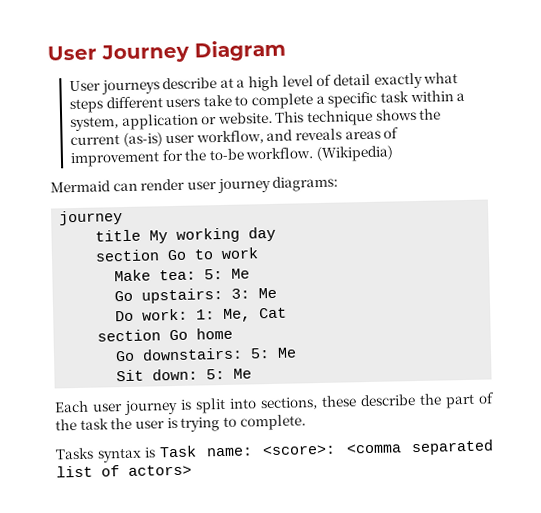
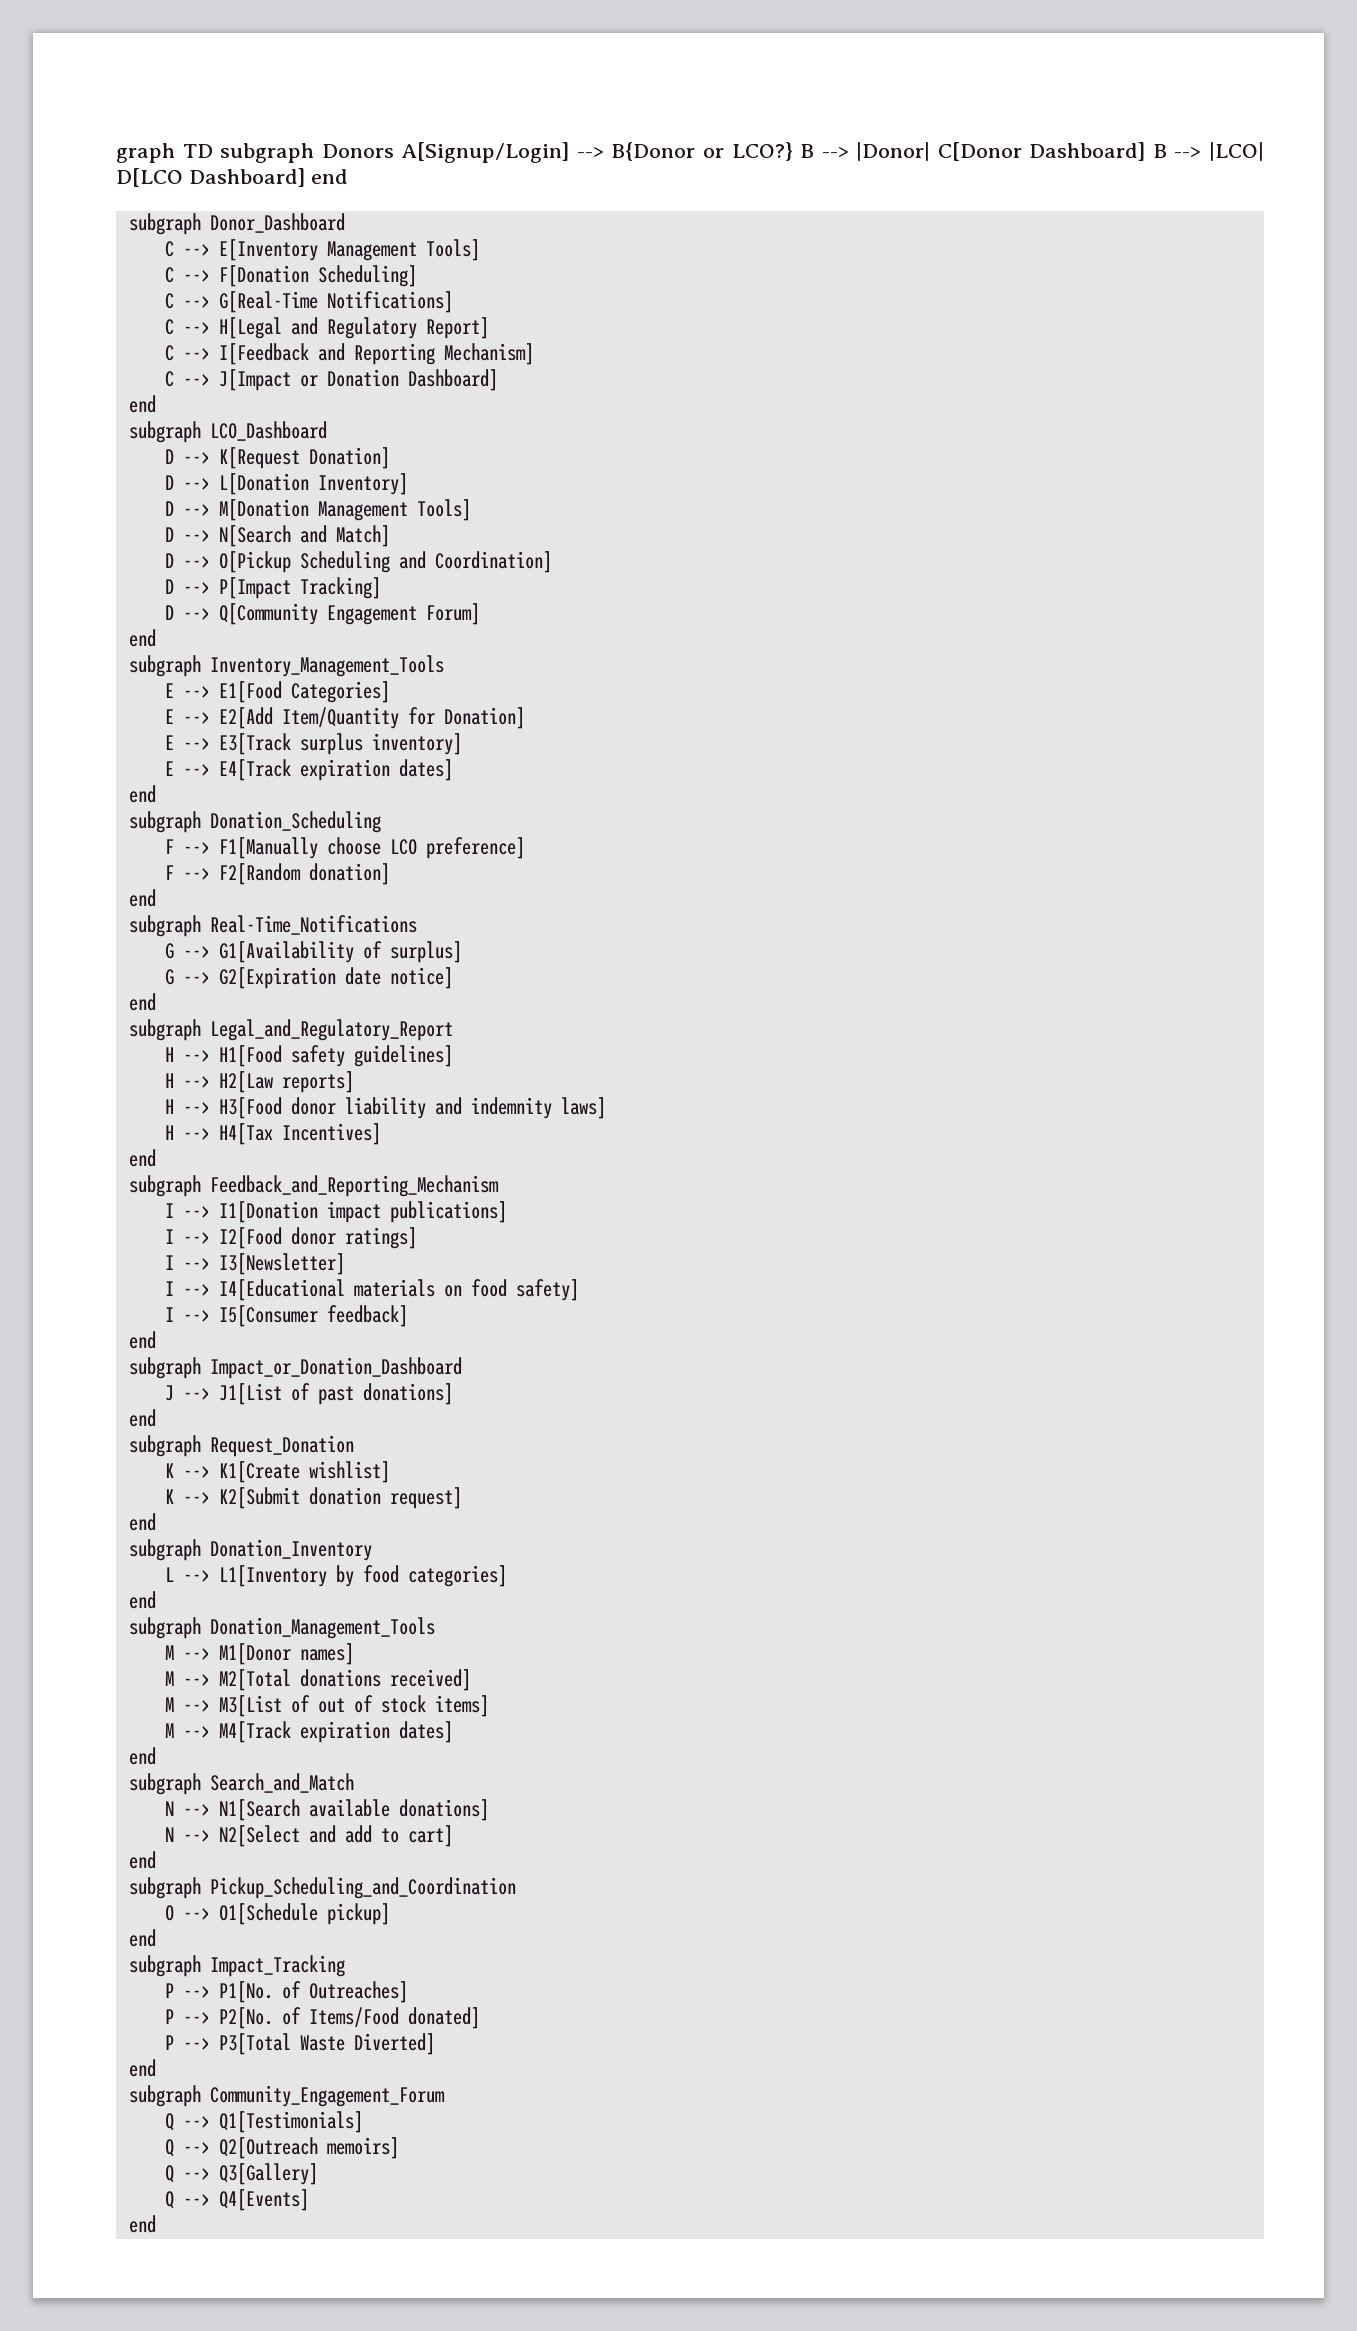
[47,39,286,64] [68,72,459,95] [68,90,466,114] [69,108,442,132] [69,127,400,148] [69,145,395,168] [50,175,339,194] [59,210,124,226] [95,226,277,244] [95,247,260,262] [114,268,251,282] [114,287,278,304] [115,307,288,322] [97,327,234,342] [115,347,298,362] [116,368,253,382] [54,392,495,416] [55,414,306,432] [55,439,494,463] [56,464,192,478] User Journey Diagram // User journeys describe at a high level of detail exactly what steps different users take to complete a specific task within a system, application or website. This technique shows the current (as-is) user workflow, and reveals areas of improvement for the to-be workflow. (Wikipedia) // Mermaid can render user journey diagrams: // journey // title My working day // section Go to work // Make tea: 5: Me // Go upstairs: 3: Me // Do work: 1: Me, Cat // section Go home // Go downstairs: 5: Me // Sit down: 5: Me // Each user journey is split into sections, these describe the part of the task the user is trying to complete. // Tasks syntax is Task name: <score>: <comma separated list of actors> -> [116,142,1264,163] [116,168,348,187] [128,213,345,235] [164,239,480,261] [164,265,417,287] [164,291,453,313] [164,317,489,339] [164,343,534,365] [164,369,498,391] [128,395,156,413] [128,421,327,443] [164,447,390,469] [164,473,408,495] [164,499,471,521] [164,525,390,547] [164,551,552,573] [164,577,381,599] [164,603,480,625] [128,629,156,647] [128,655,444,677] [164,681,390,703] [164,707,525,729] [164,733,462,755] [164,759,453,781] [128,785,156,803] [128,811,381,833] [164,837,525,859] [164,863,390,885] [128,889,156,907] [128,915,417,937] [164,941,462,963] [164,967,453,989] [128,993,156,1011] [128,1019,453,1041] [164,1045,453,1067] [164,1071,354,1093] [164,1097,606,1119] [164,1123,381,1145] [128,1149,156,1167] [128,1175,499,1197] [164,1201,507,1223] [164,1227,417,1249] [164,1253,345,1275] [164,1279,579,1301] [164,1305,408,1327] [128,1331,156,1349] [128,1357,462,1379] [164,1383,453,1405] [128,1409,156,1427] [128,1435,354,1457] [164,1461,390,1483] [164,1487,462,1509] [128,1513,156,1531] [128,1539,372,1561] [164,1565,507,1587] [128,1591,156,1609] [128,1617,435,1639] [164,1643,354,1665] [164,1669,471,1691] [164,1695,489,1717] [164,1721,453,1743] [128,1747,156,1765] [128,1773,354,1795] [164,1799,489,1821] [164,1825,453,1847] [128,1851,156,1869] [128,1877,516,1899] [164,1903,390,1925] [128,1929,156,1947] [128,1955,345,1977] [164,1981,408,2003] [164,2007,480,2029] [164,2033,435,2055] [128,2059,156,2077] [128,2085,445,2107] [164,2111,363,2133] [164,2137,399,2159] [164,2163,318,2185] [164,2189,309,2211] [128,2215,156,2233] graph TD subgraph Donors A[Signup/Login] --> B{Donor or LCO?} B --> |Donor| C[Donor Dashboard] B --> |LCO| D[LCO Dashboard] end // subgraph Donor_Dashboard // C --> E[Inventory Management Tools] // C --> F[Donation Scheduling] // C --> G[Real-Time Notifications] // C --> H[Legal and Regulatory Report] // C --> I[Feedback and Reporting Mechanism] // C --> J[Impact or Donation Dashboard] // end // subgraph LCO_Dashboard // D --> K[Request Donation] // D --> L[Donation Inventory] // D --> M[Donation Management Tools] // D --> N[Search and Match] // D --> O[Pickup Scheduling and Coordination] // D --> P[Impact Tracking] // D --> Q[Community Engagement Forum] // end // subgraph Inventory_Management_Tools // E --> E1[Food Categories] // E --> E2[Add Item/Quantity for Donation] // E --> E3[Track surplus inventory] // E --> E4[Track expiration dates] // end // subgraph Donation_Scheduling // F --> F1[Manually choose LCO preference] // F --> F2[Random donation] // end // subgraph Real-Time_Notifications // G --> G1[Availability of surplus] // G --> G2[Expiration date notice] // end // subgraph Legal_and_Regulatory_Report // H --> H1[Food safety guidelines] // H --> H2[Law reports] // H --> H3[Food donor liability and indemnity laws] // H --> H4[Tax Incentives] // end // subgraph Feedback_and_Reporting_Mechanism // I --> I1[Donation impact publications] // I --> I2[Food donor ratings] // I --> I3[Newsletter] // I --> I4[Educational materials on food safety] // I --> I5[Consumer feedback] // end // subgraph Impact_or_Donation_Dashboard // J --> J1[List of past donations] // end // subgraph Request_Donation // K --> K1[Create wishlist] // K --> K2[Submit donation request] // end // subgraph Donation_Inventory // L --> L1[Inventory by food categories] // end // subgraph Donation_Management_Tools // M --> M1[Donor names] // M --> M2[Total donations received] // M --> M3[List of out of stock items] // M --> M4[Track expiration dates] // end // subgraph Search_and_Match // N --> N1[Search available donations] // N --> N2[Select and add to cart] // end // subgraph Pickup_Scheduling_and_Coordination // O --> O1[Schedule pickup] // end // subgraph Impact_Tracking // P --> P1[No. of Outreaches] // P --> P2[No. of Items/Food donated] // P --> P3[Total Waste Diverted] // end // subgraph Community_Engagement_Forum // Q --> Q1[Testimonials] // Q --> Q2[Outreach memoirs] // Q --> Q3[Gallery] // Q --> Q4[Events] // end

